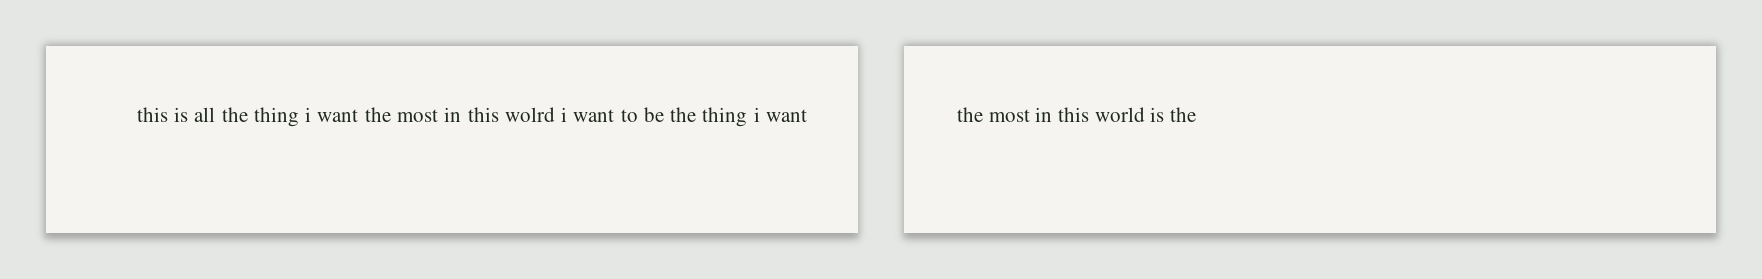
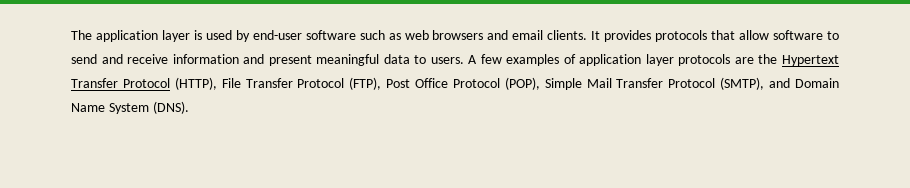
[136,107,1197,127] this is all the thing i want the most in this wolrd i want to be the thing i want the most in this world is the -> [71,30,840,42] [71,54,839,66] [71,77,839,90] [71,101,189,114] The application layer is used by end-user software such as web browsers and email clients. It provides protocols that allow software to send and receive information and present meaningful data to users. A few examples of application layer protocols are the Hypertext Transfer Protocol (HTTP), File Transfer Protocol (FTP), Post Office Protocol (POP), Simple Mail Transfer Protocol (SMTP), and Domain Name System (DNS).

